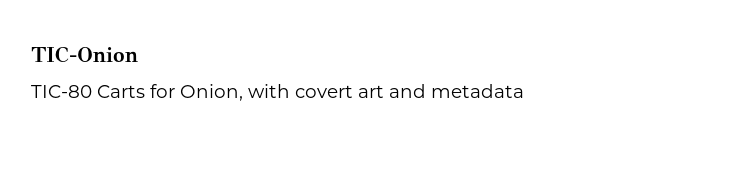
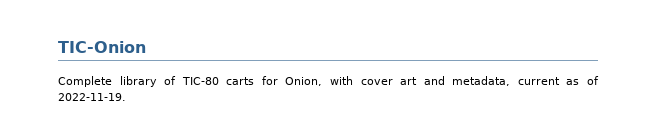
[31,85,145,98] TIC-80 Carts -> [58,76,255,87] Complete library of TIC-80 carts
[295,85,353,98] covert -> [360,79,393,85] cover
[431,84,524,98] metadata -> [452,76,599,86] [58,93,126,101] metadata, current as of 2022-11-19.

